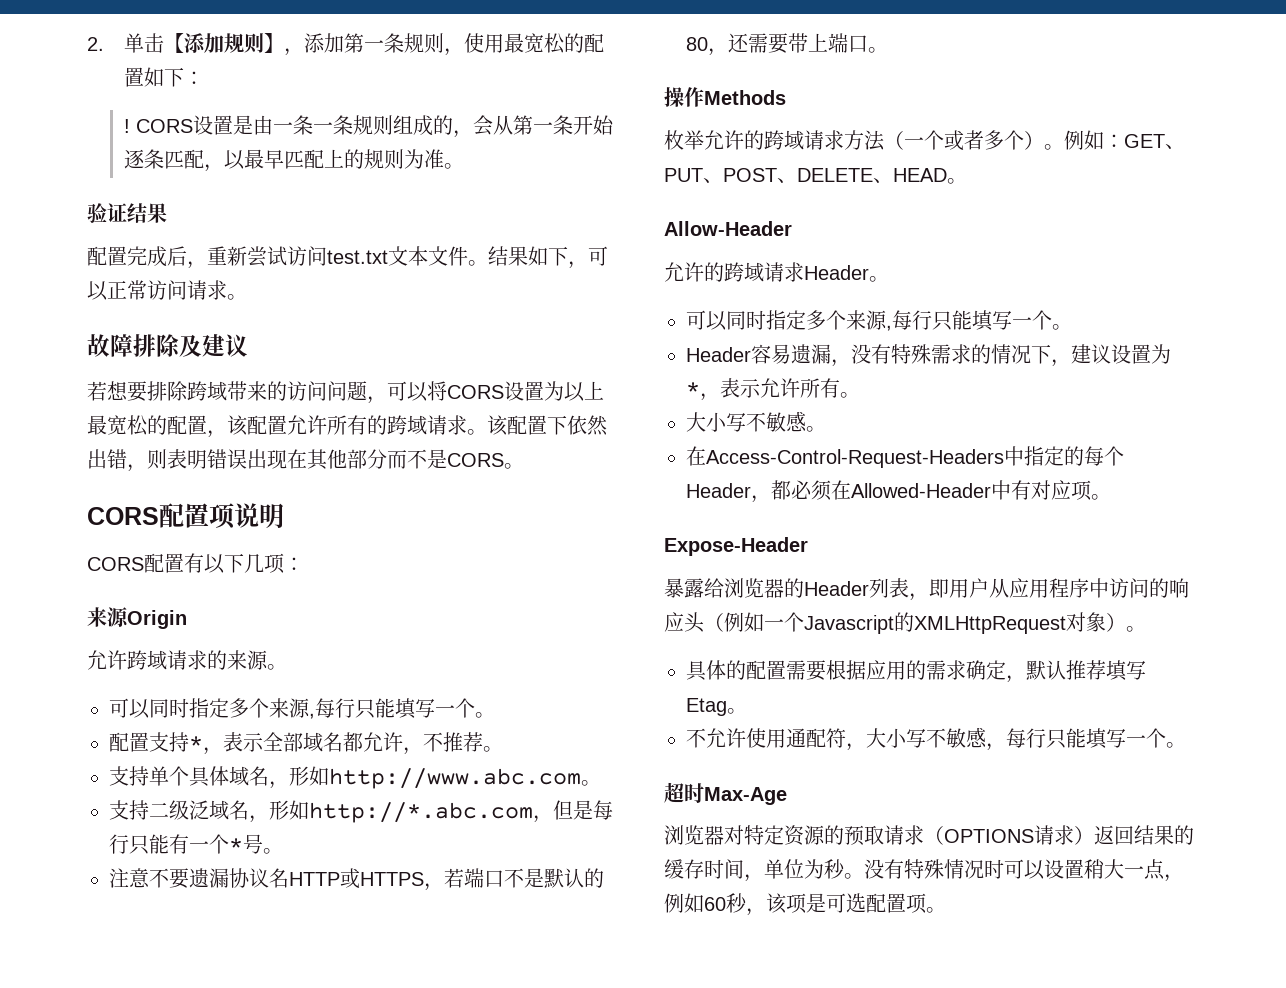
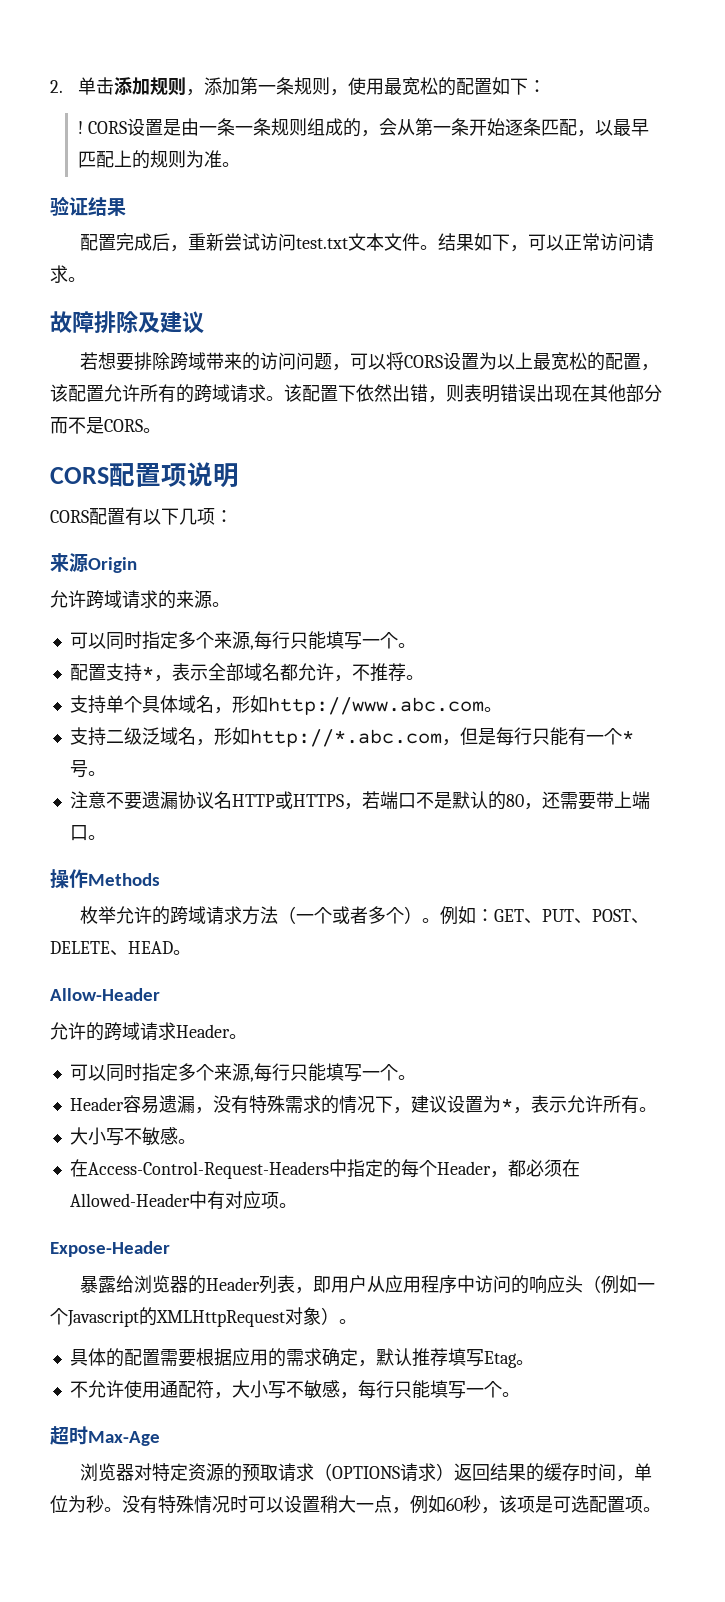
[164,33,185,53] 【 -> (114, 86) none
[264,33,285,53] 】 -> (186, 86) none

